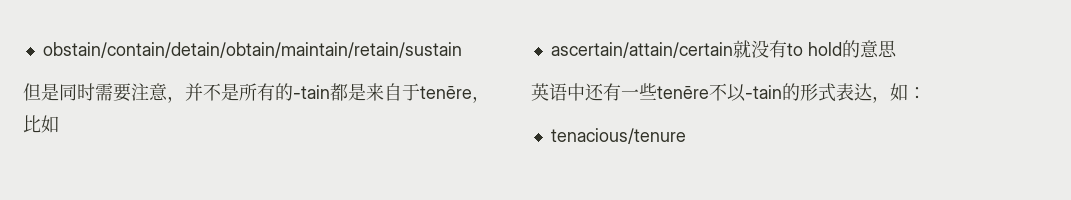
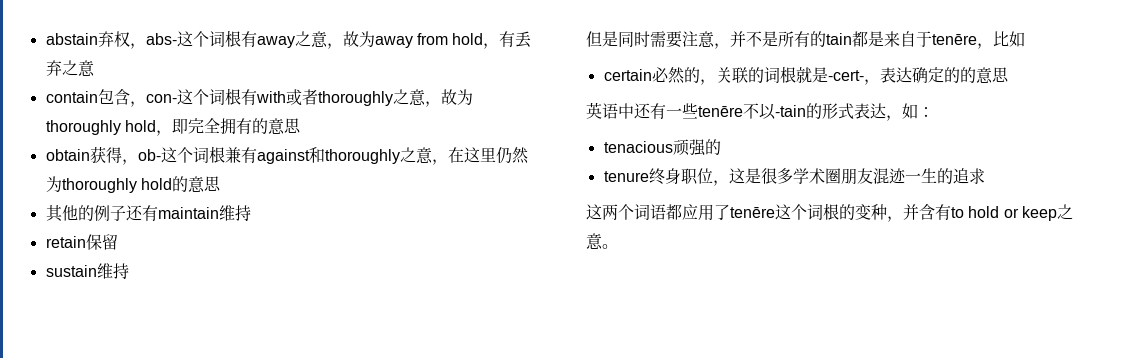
[42,42,462,58] obstain/contain/detain/obtain/maintain/retain/sustain -> [45,30,532,49] [45,60,95,77] [45,88,473,107] [45,118,301,136] [45,146,529,165] [45,176,221,193] [45,205,251,222] [45,234,118,250] [45,263,129,279] abstain弃权，abs-这个词根有away之意，故为away from hold，有丢弃之意 // contain包含，con-这个词根有with或者thoroughly之意，故为thoroughly hold，即完全拥有的意思 // obtain获得，ob-这个词根兼有against和thoroughly之意，在这里仍然为thoroughly hold的意思 // 其他的例子还有maintain维持 // retain保留 // sustain维持
[293,85,330,99] -tain -> [826,33,852,45] tain
[550,40,842,58] ascertain/attain/certain就没有to hold -> [603,66,960,85] certain必然的，关联的词根就是-cert-，表达确定的
[550,128,686,144] tenacious/tenure -> [603,139,721,156] [603,168,985,186] [586,203,1073,222] [586,233,618,250] tenacious顽强的 // tenure终身职位，这是很多学术圈朋友混迹一生的追求 // 这两个词语都应用了tenēre这个词根的变种，并含有to hold or keep之意。

